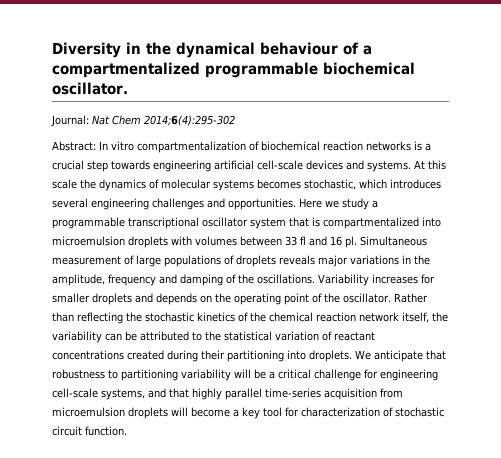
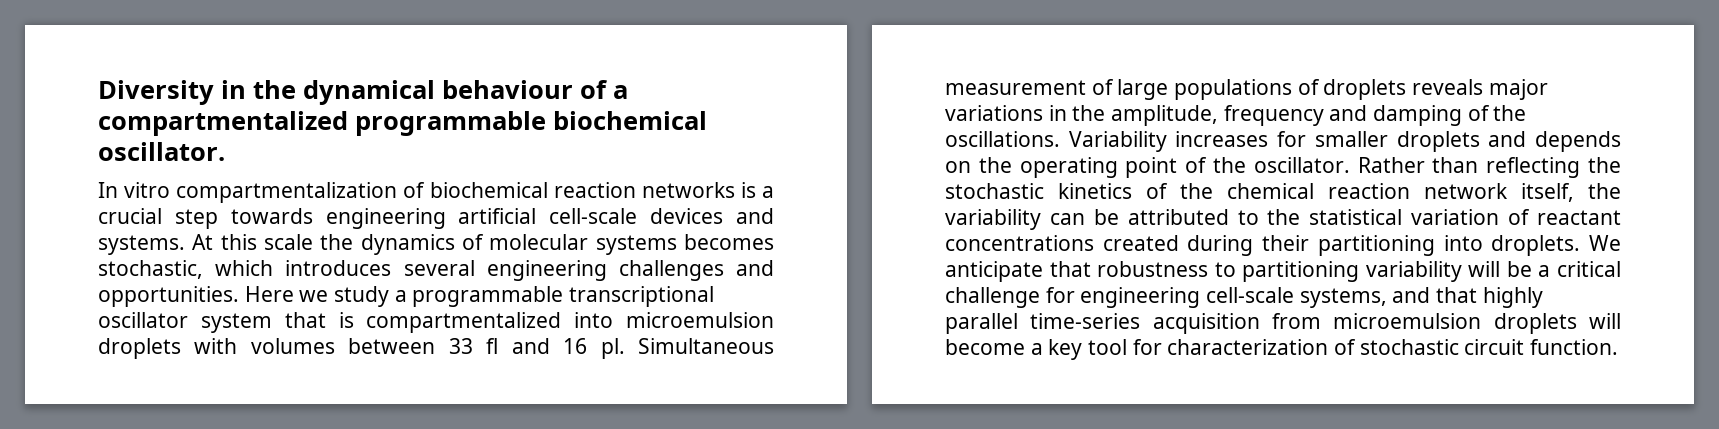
[51,115,235,127] [52,141,96,151] Journal: Nat Chem 2014;6(4):295-302 // Abstract: -> (225, 151) none

